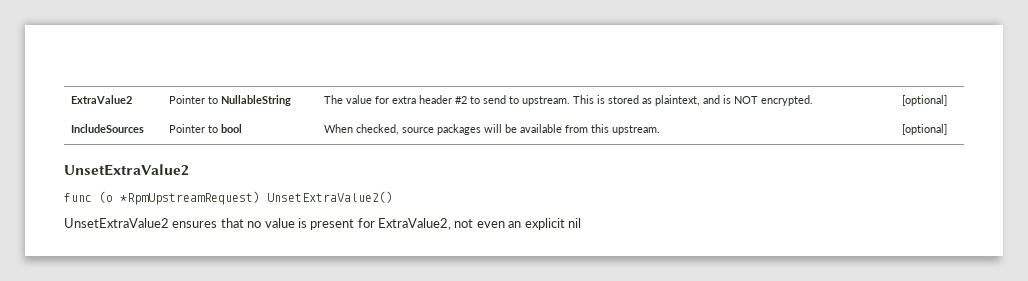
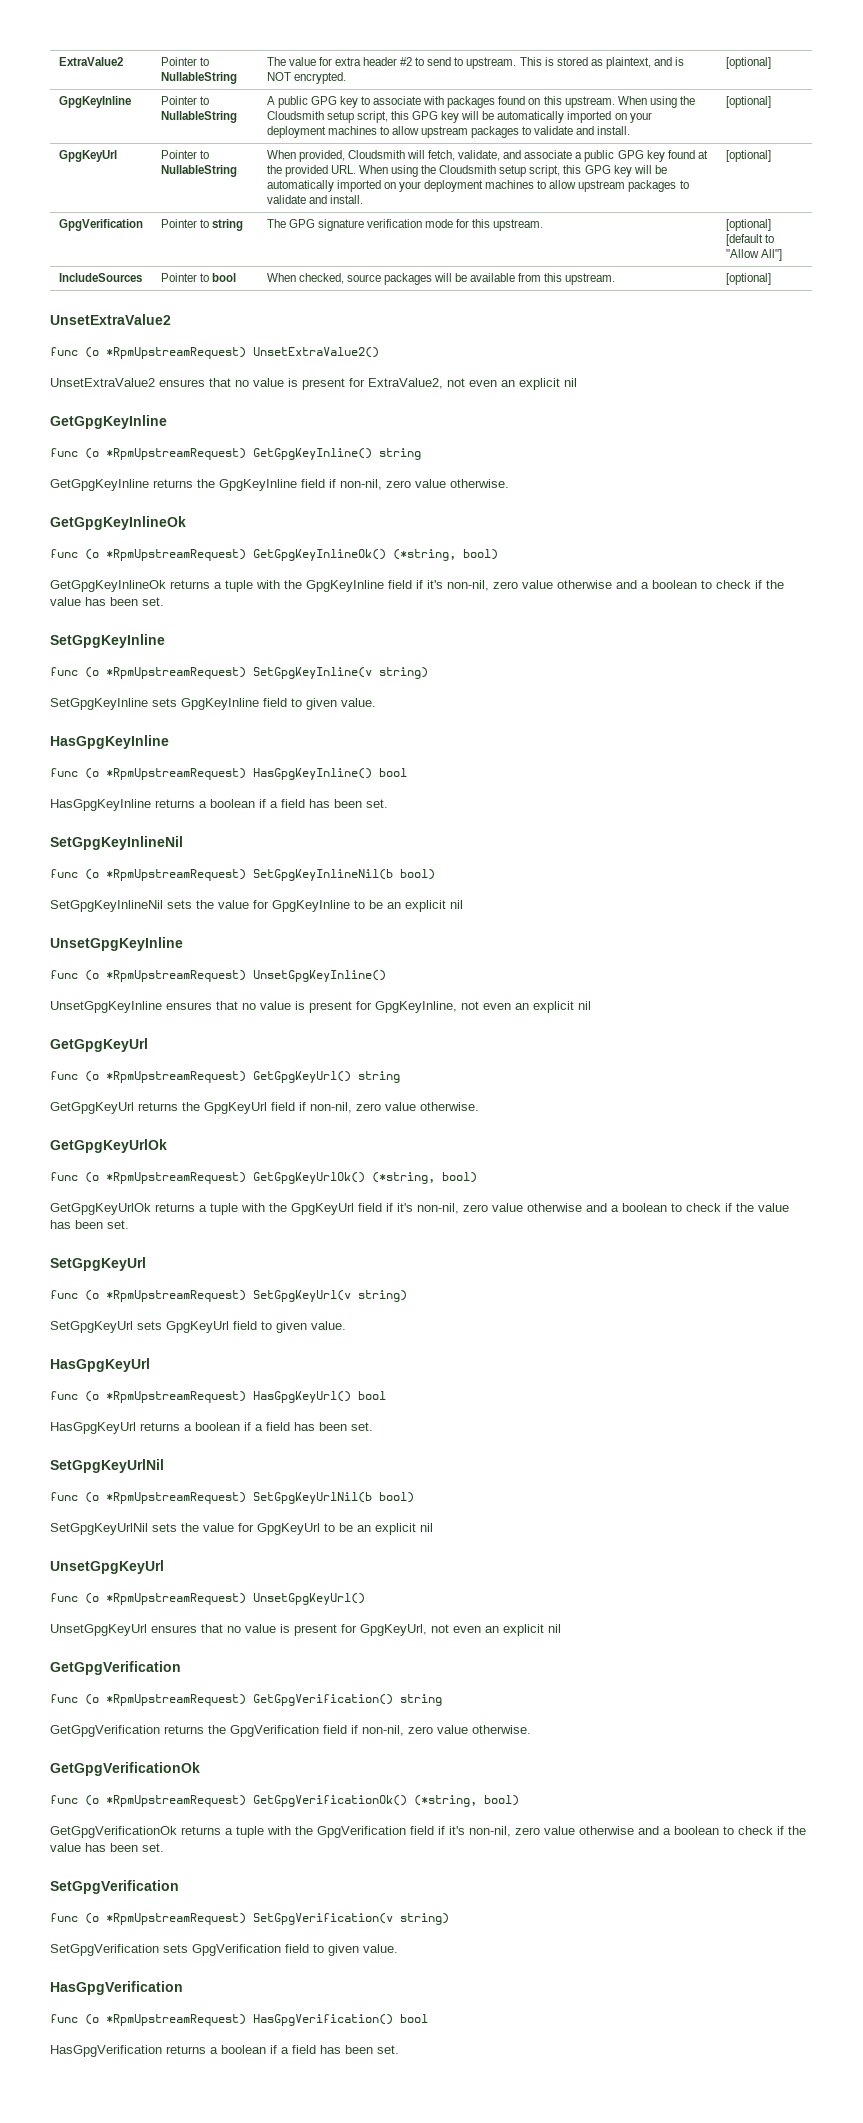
(948, 100) none -> [58,96,131,108] [160,96,209,105] [160,111,237,123] [266,96,695,108] [266,111,652,123] [266,126,631,138] [725,96,771,108] [58,150,117,162] [160,150,209,159] [160,165,237,177] [266,150,708,162] [266,165,667,177] [266,180,689,192] [266,195,363,204] [725,150,771,162] [58,219,143,231] [160,219,243,231] [266,219,544,231] [725,219,771,231] [725,234,774,246] [725,249,782,261] // GpgKeyInline | Pointer to NullableString | A public GPG key to associate with packages found on this upstream. When using the Cloudsmith setup script, this GPG key will be automatically imported on your deployment machines to allow upstream packages to validate and install. | [optional] // GpgKeyUrl | Pointer to NullableString | When provided, Cloudsmith will fetch, validate, and associate a public GPG key found at the provided URL. When using the Cloudsmith setup script, this GPG key will be automatically imported on your deployment machines to allow upstream packages to validate and install. | [optional] // GpgVerification | Pointer to string | The GPG signature verification mode for this upstream. | [optional] [default to "Allow All"]
(581, 223) none -> [50,415,167,429] [50,448,421,460] [50,479,509,491] [50,516,186,530] [50,549,498,561] [50,580,784,592] [50,597,164,606] [50,634,165,648] [50,667,428,679] [50,698,376,710] [50,735,169,749] [50,768,407,780] [50,799,388,811] [50,836,183,850] [50,869,435,881] [50,900,463,912] [50,937,183,951] [50,970,386,982] [50,1001,591,1013] [50,1038,148,1052] [50,1071,400,1083] [50,1102,479,1114] [50,1139,167,1153] [50,1172,477,1184] [50,1203,789,1215] [50,1220,129,1229] [50,1257,146,1271] [50,1290,407,1302] [50,1321,346,1333] [50,1358,150,1372] [50,1391,386,1403] [50,1422,373,1434] [50,1459,164,1473] [50,1492,414,1504] [50,1523,433,1535] [50,1560,164,1574] [50,1593,365,1605] [50,1624,561,1636] [50,1661,181,1675] [50,1694,442,1706] [50,1725,531,1737] [50,1762,200,1776] [50,1795,519,1807] [50,1826,806,1838] [50,1843,164,1852] [50,1880,179,1894] [50,1913,449,1925] [50,1944,398,1956] [50,1981,183,1995] [50,2014,428,2026] [50,2045,399,2057] // GetGpgKeyInline // func (o *RpmUpstreamRequest) GetGpgKeyInline() string // GetGpgKeyInline returns the GpgKeyInline field if non-nil, zero value otherwise. // GetGpgKeyInlineOk // func (o *RpmUpstreamRequest) GetGpgKeyInlineOk() (*string, bool) // GetGpgKeyInlineOk returns a tuple with the GpgKeyInline field if it's non-nil, zero value otherwise and a boolean to check if the value has been set. // SetGpgKeyInline // func (o *RpmUpstreamRequest) SetGpgKeyInline(v string) // SetGpgKeyInline sets GpgKeyInline field to given value. // HasGpgKeyInline // func (o *RpmUpstreamRequest) HasGpgKeyInline() bool // HasGpgKeyInline returns a boolean if a field has been set. // SetGpgKeyInlineNil // func (o *RpmUpstreamRequest) SetGpgKeyInlineNil(b bool) // SetGpgKeyInlineNil sets the value for GpgKeyInline to be an explicit nil // UnsetGpgKeyInline // func (o *RpmUpstreamRequest) UnsetGpgKeyInline() // UnsetGpgKeyInline ensures that no value is present for GpgKeyInline, not even an explicit nil // GetGpgKeyUrl // func (o *RpmUpstreamRequest) GetGpgKeyUrl() string // GetGpgKeyUrl returns the GpgKeyUrl field if non-nil, zero value otherwise. // GetGpgKeyUrlOk // func (o *RpmUpstreamRequest) GetGpgKeyUrlOk() (*string, bool) // GetGpgKeyUrlOk returns a tuple with the GpgKeyUrl field if it's non-nil, zero value otherwise and a boolean to check if the value has been set. // SetGpgKeyUrl // func (o *RpmUpstreamRequest) SetGpgKeyUrl(v string) // SetGpgKeyUrl sets GpgKeyUrl field to given value. // HasGpgKeyUrl // func (o *RpmUpstreamRequest) HasGpgKeyUrl() bool // HasGpgKeyUrl returns a boolean if a field has been set. // SetGpgKeyUrlNil // func (o *RpmUpstreamRequest) SetGpgKeyUrlNil(b bool) // SetGpgKeyUrlNil sets the value for GpgKeyUrl to be an explicit nil // UnsetGpgKeyUrl // func (o *RpmUpstreamRequest) UnsetGpgKeyUrl() // UnsetGpgKeyUrl ensures that no value is present for GpgKeyUrl, not even an explicit nil // GetGpgVerification // func (o *RpmUpstreamRequest) GetGpgVerification() string // GetGpgVerification returns the GpgVerification field if non-nil, zero value otherwise. // GetGpgVerificationOk // func (o *RpmUpstreamRequest) GetGpgVerificationOk() (*string, bool) // GetGpgVerificationOk returns a tuple with the GpgVerification field if it's non-nil, zero value otherwise and a boolean to check if the value has been set. // SetGpgVerification // func (o *RpmUpstreamRequest) SetGpgVerification(v string) // SetGpgVerification sets GpgVerification field to given value. // HasGpgVerification // func (o *RpmUpstreamRequest) HasGpgVerification() bool // HasGpgVerification returns a boolean if a field has been set.

